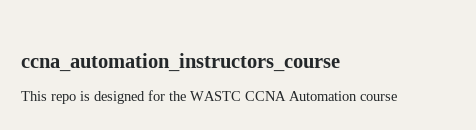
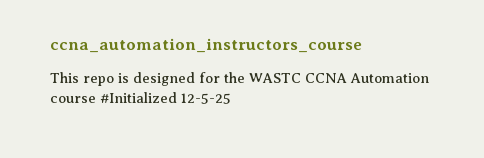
(397, 97) none -> [100,92,231,104] #Initialized 12-5-25

